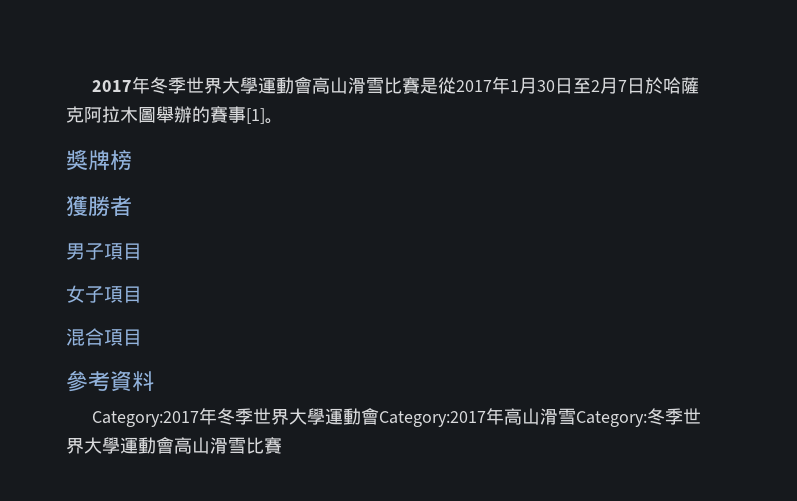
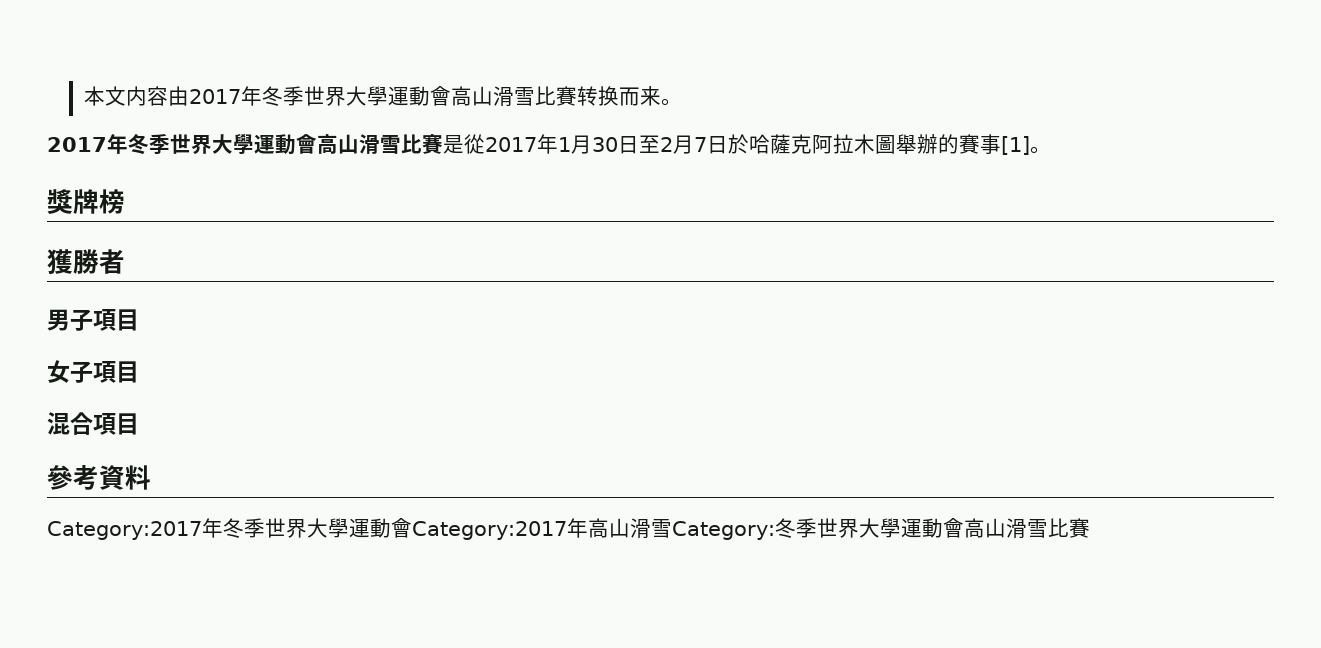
(91, 86) none -> [83,86,682,106] 本文内容由2017年冬季世界大學運動會高山滑雪比賽转换而来。 //

